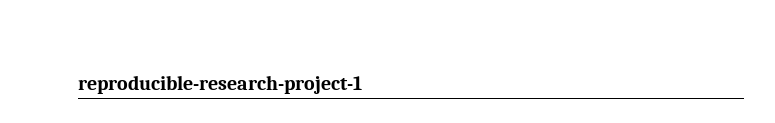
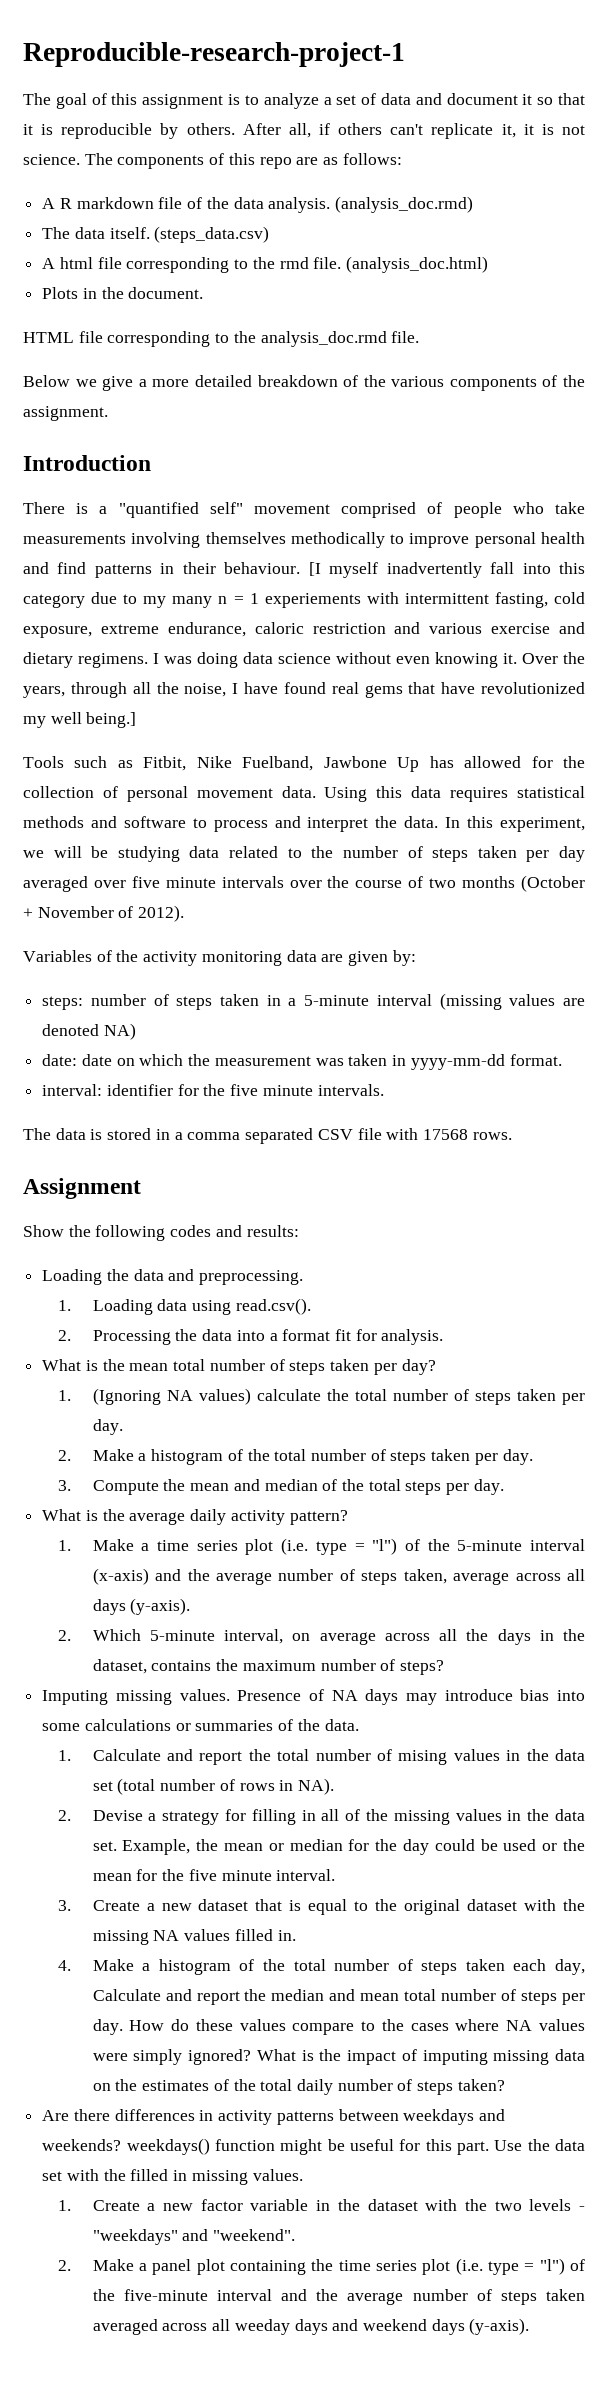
[78,75,362,94] reproducible-research-project-1 -> [23,42,405,67] [23,93,585,109] [23,123,586,139] [23,153,402,169] [42,196,474,213] [42,226,270,243] [42,256,489,273] [42,287,204,299] [23,331,420,347] [23,375,585,391] [23,406,108,421] [23,455,151,471] [23,502,585,518] [23,532,585,548] [23,562,585,578] [23,592,586,608] [23,622,585,638] [23,652,585,668] [23,682,585,698] [23,712,137,728] [23,756,585,772] [23,786,586,802] [23,816,586,832] [23,846,586,862] [23,875,586,892] [23,905,185,922] [23,950,416,966] [42,993,585,1010] [42,1023,136,1040] [42,1054,562,1070] [42,1084,384,1096] [23,1128,512,1144] [23,1178,141,1199] [23,1225,299,1241] [42,1269,304,1285] [57,1298,311,1315] [57,1329,444,1345] [42,1359,436,1375] [57,1388,585,1405] [92,1419,123,1435] [57,1449,533,1465] [57,1479,504,1495] [42,1509,348,1525] [57,1538,586,1555] [92,1568,585,1585] [92,1598,191,1615] [57,1629,585,1645] [92,1659,444,1675] [42,1689,585,1705] [42,1719,359,1731] [57,1749,586,1765] [92,1778,334,1795] [57,1809,586,1825] [92,1839,585,1855] [92,1869,336,1881] [57,1899,585,1915] [92,1929,296,1945] [57,1959,585,1975] [92,1989,586,2005] [92,2019,586,2035] [92,2049,585,2065] [92,2079,505,2095] [42,2109,506,2125] [42,2138,585,2155] [42,2169,303,2185] [57,2199,585,2211] [92,2229,296,2245] [57,2258,586,2275] [92,2289,585,2305] [92,2318,530,2335] Reproducible-research-project-1 // The goal of this assignment is to analyze a set of data and document it so that it is reproducible by others. After all, if others can't replicate it, it is not science. The components of this repo are as follows: // A R markdown file of the data analysis. (analysis_doc.rmd) // The data itself. (steps_data.csv) // A html file corresponding to the rmd file. (analysis_doc.html) // Plots in the document. // HTML file corresponding to the analysis_doc.rmd file. // Below we give a more detailed breakdown of the various components of the assignment. // Introduction // There is a "quantified self" movement comprised of people who take measurements involving themselves methodically to improve personal health and find patterns in their behaviour. [I myself inadvertently fall into this category due to my many n = 1 experiements with intermittent fasting, cold exposure, extreme endurance, caloric restriction and various exercise and dietary regimens. I was doing data science without even knowing it. Over the years, through all the noise, I have found real gems that have revolutionized my well being.] // Tools such as Fitbit, Nike Fuelband, Jawbone Up has allowed for the collection of personal movement data. Using this data requires statistical methods and software to process and interpret the data. In this experiment, we will be studying data related to the number of steps taken per day averaged over five minute intervals over the course of two months (October + November of 2012). // Variables of the activity monitoring data are given by: // steps: number of steps taken in a 5-minute interval (missing values are denoted NA) // date: date on which the measurement was taken in yyyy-mm-dd format. // interval: identifier for the five minute intervals. // The data is stored in a comma separated CSV file with 17568 rows. // Assignment // Show the following codes and results: // Loading the data and preprocessing. // 1. Loading data using read.csv(). // 2. Processing the data into a format fit for analysis. // What is the mean total number of steps taken per day? // 1. (Ignoring NA values) calculate the total number of steps taken per day. // 2. Make a histogram of the total number of steps taken per day. // 3. Compute the mean and median of the total steps per day. // What is the average daily activity pattern? // 1. Make a time series plot (i.e. type = "l") of the 5-minute interval (x-axis) and the average number of steps taken, average across all days (y-axis). // 2. Which 5-minute interval, on average across all the days in the dataset, contains the maximum number of steps? // Imputing missing values. Presence of NA days may introduce bias into some calculations or summaries of the data. // 1. Calculate and report the total number of mising values in the data set (total number of rows in NA). // 2. Devise a strategy for filling in all of the missing values in the data set. Example, the mean or median for the day could be used or the mean for the five minute interval. // 3. Create a new dataset that is equal to the original dataset with the missing NA values filled in. // 4. Make a histogram of the total number of steps taken each day, Calculate and report the median and mean total number of steps per day. How do these values compare to the cases where NA values were simply ignored? What is the impact of imputing missing data on the estimates of the total daily number of steps taken? // Are there differences in activity patterns between weekdays and weekends? weekdays() function might be useful for this part. Use the data set with the filled in missing values. // 1. Create a new factor variable in the dataset with the two levels - "weekdays" and "weekend". // 2. Make a panel plot containing the time series plot (i.e. type = "l") of the five-minute interval and the average number of steps taken averaged across all weeday days and weekend days (y-axis).

